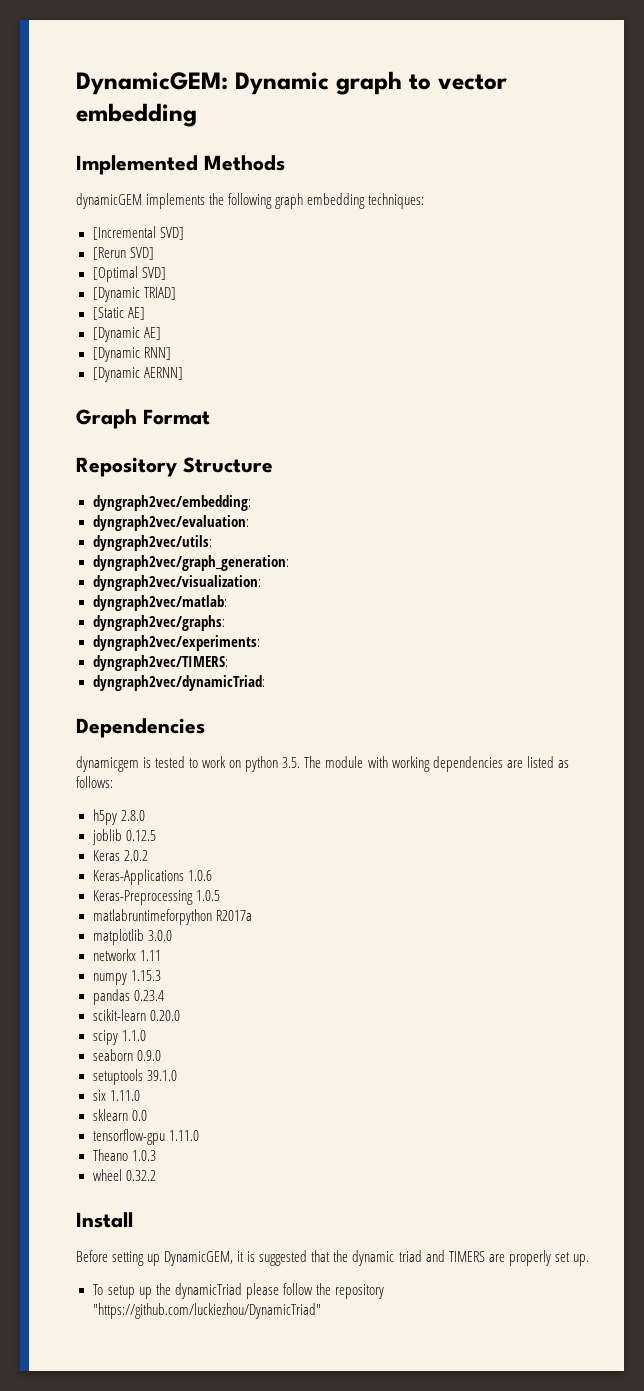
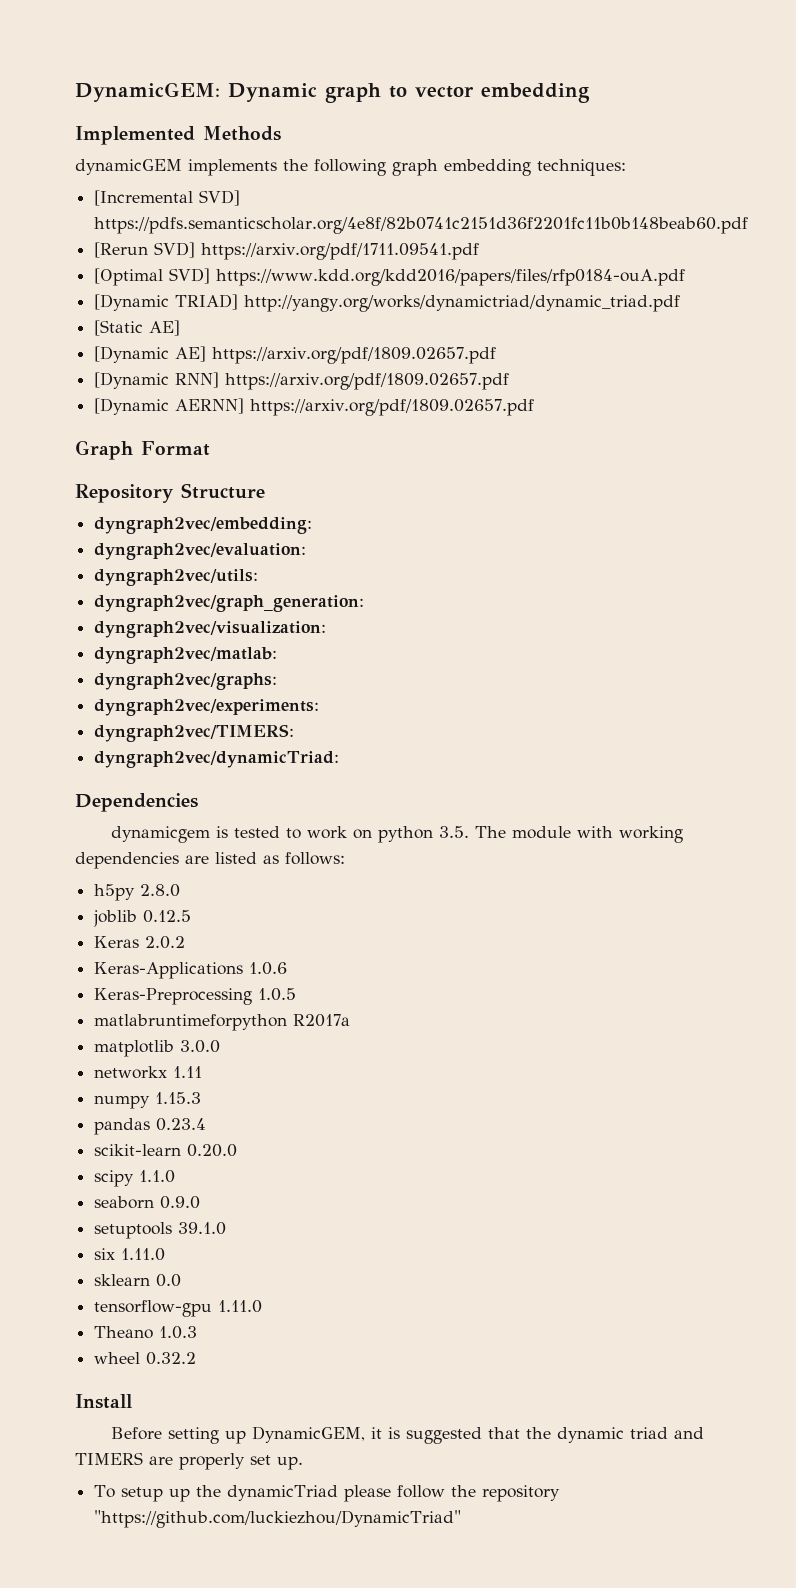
(184, 233) none -> [94,217,749,234] https://pdfs.semanticscholar.org/4e8f/82b0741c2151d36f2201fc11b0b148beab60.pdf
(154, 253) none -> [201,243,480,260] https://arxiv.org/pdf/1711.09541.pdf
(166, 273) none -> [216,269,686,286] https://www.kdd.org/kdd2016/papers/files/rfp0184-ouA.pdf
(176, 293) none -> [244,295,681,312] http://yangy.org/works/dynamictriad/dynamic_triad.pdf
(161, 333) none -> [212,347,497,364] https://arxiv.org/pdf/1809.02657.pdf
(171, 353) none -> [225,373,510,390] https://arxiv.org/pdf/1809.02657.pdf
(183, 373) none -> [250,399,535,416] https://arxiv.org/pdf/1809.02657.pdf

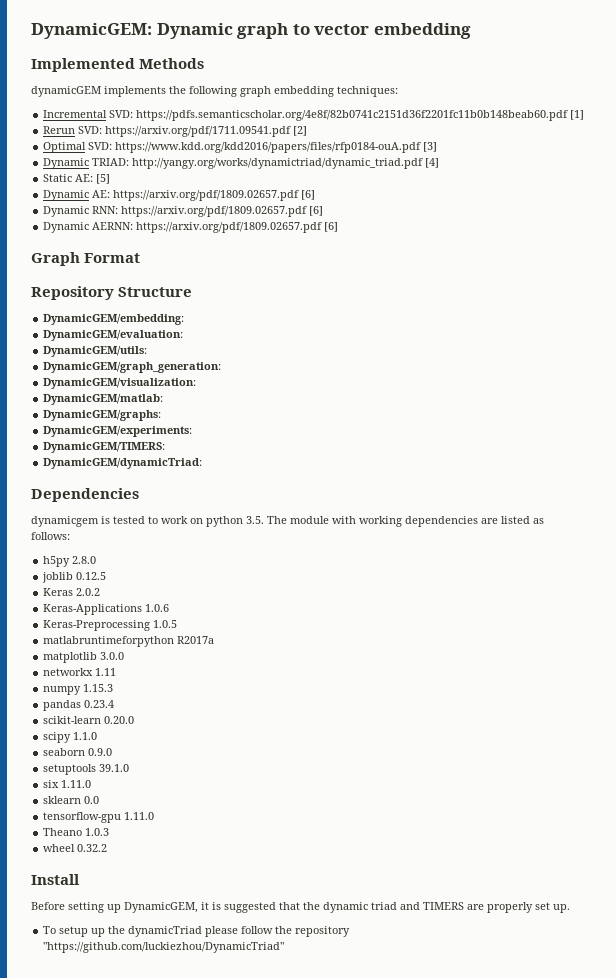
[94,190,241,206] [Incremental SVD] -> [43,110,134,118] Incremental SVD:
[94,242,480,260] [94,268,686,286] [94,294,681,312] [94,320,181,336] [94,346,497,364] [94,372,510,390] [94,398,535,416] // [Rerun SVD] https://arxiv.org/pdf/1711.09541.pdf // [Optimal SVD] https://www.kdd.org/kdd2016/papers/files/rfp0184-ouA.pdf // [Dynamic TRIAD] http://yangy.org/works/dynamictriad/dynamic_triad.pdf // [Static AE] // [Dynamic AE] https://arxiv.org/pdf/1809.02657.pdf // [Dynamic RNN] https://arxiv.org/pdf/1809.02657.pdf // [Dynamic AERNN] https://arxiv.org/pdf/1809.02657.pdf -> [570,110,585,120] [43,126,308,137] [43,142,438,153] [43,158,440,169] [43,174,111,184] [43,190,316,201] [43,206,324,217] [43,222,339,233] [1] // Rerun SVD: https://arxiv.org/pdf/1711.09541.pdf [2] // Optimal SVD: https://www.kdd.org/kdd2016/papers/files/rfp0184-ouA.pdf [3] // Dynamic TRIAD: http://yangy.org/works/dynamictriad/dynamic_triad.pdf [4] // Static AE: [5] // Dynamic AE: https://arxiv.org/pdf/1809.02657.pdf [6] // Dynamic RNN: https://arxiv.org/pdf/1809.02657.pdf [6] // Dynamic AERNN: https://arxiv.org/pdf/1809.02657.pdf [6]
[94,517,313,534] [94,543,307,560] [94,569,259,586] [94,595,365,612] [94,621,327,638] [94,647,278,664] [94,673,278,690] [94,699,320,716] [94,724,295,742] [94,751,340,768] dyngraph2vec/embedding: // dyngraph2vec/evaluation: // dyngraph2vec/utils: // dyngraph2vec/graph_generation: // dyngraph2vec/visualization: // dyngraph2vec/matlab: // dyngraph2vec/graphs: // dyngraph2vec/experiments: // dyngraph2vec/TIMERS: // dyngraph2vec/dynamicTriad: -> [43,314,185,325] [43,330,184,341] [43,346,148,357] [43,362,222,373] [43,378,197,389] [43,394,164,405] [43,410,162,421] [43,426,193,437] [43,442,166,453] [43,458,203,469] DynamicGEM/embedding: // DynamicGEM/evaluation: // DynamicGEM/utils: // DynamicGEM/graph_generation: // DynamicGEM/visualization: // DynamicGEM/matlab: // DynamicGEM/graphs: // DynamicGEM/experiments: // DynamicGEM/TIMERS: // DynamicGEM/dynamicTriad:

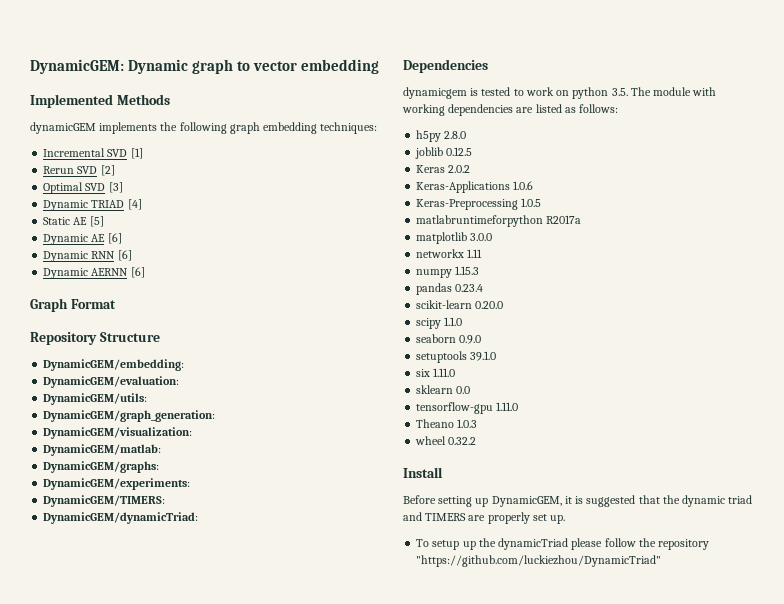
[109,110,569,121] SVD: https://pdfs.semanticscholar.org/4e8f/82b0741c2151d36f2201fc11b0b148beab60.pdf -> [107,149,128,157] SVD
[78,126,292,137] SVD: https://arxiv.org/pdf/1711.09541.pdf -> [77,166,98,174] SVD
[88,142,422,153] SVD: https://www.kdd.org/kdd2016/papers/files/rfp0184-ouA.pdf -> [85,183,106,191] SVD
[92,158,424,169] TRIAD: http://yangy.org/works/dynamictriad/dynamic_triad.pdf -> [91,200,125,208] TRIAD
[75,174,94,182] AE: -> [73,217,88,225] AE
[92,190,316,201] [43,206,324,217] [43,222,323,233] AE: https://arxiv.org/pdf/1809.02657.pdf [6] // Dynamic RNN: https://arxiv.org/pdf/1809.02657.pdf [6] // Dynamic AERNN: https://arxiv.org/pdf/1809.02657.pdf -> [91,233,122,244] [43,250,132,262] [43,268,129,279] AE [6] // Dynamic RNN [6] // Dynamic AERNN

